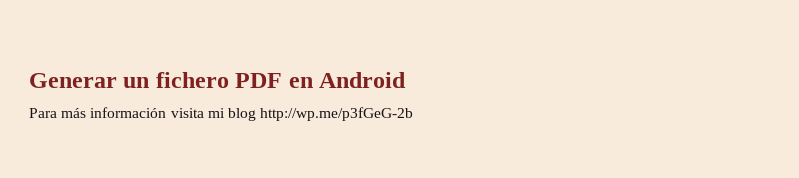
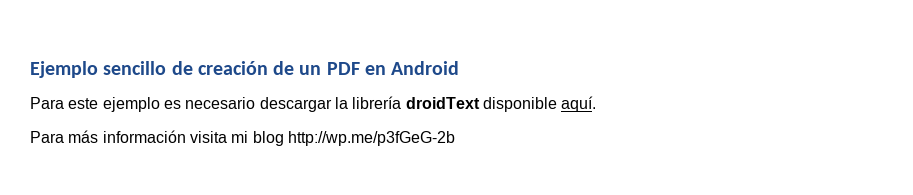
[29,72,407,88] Generar un fichero PDF en Android -> [30,61,460,78] [30,96,597,112] Ejemplo sencillo de creación de un PDF en Android // Para este ejemplo es necesario descargar la librería droidText disponible aquí.

